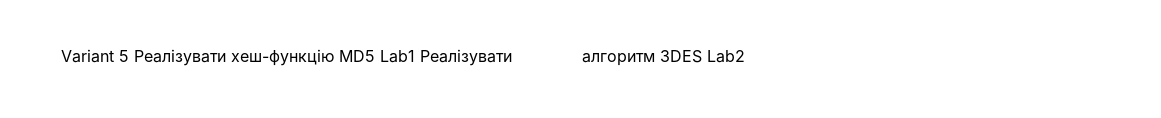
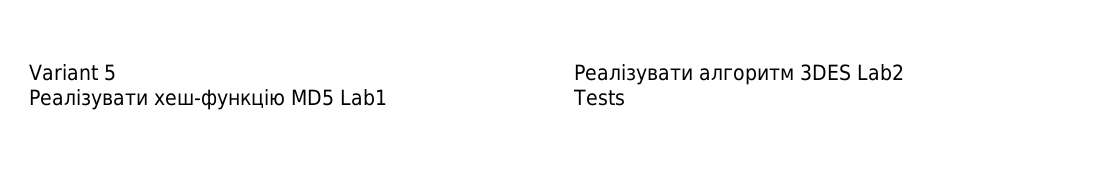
(129, 56) none -> (116, 72) //
(415, 56) none -> (387, 97) //
(745, 56) none -> [573,89,625,106] // Tests

